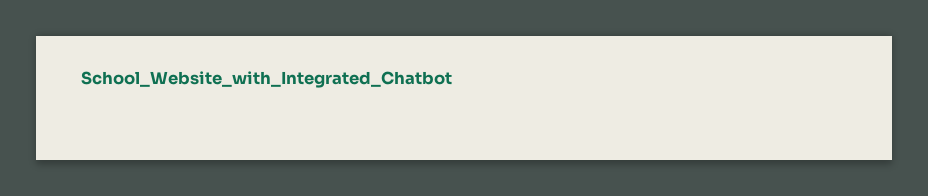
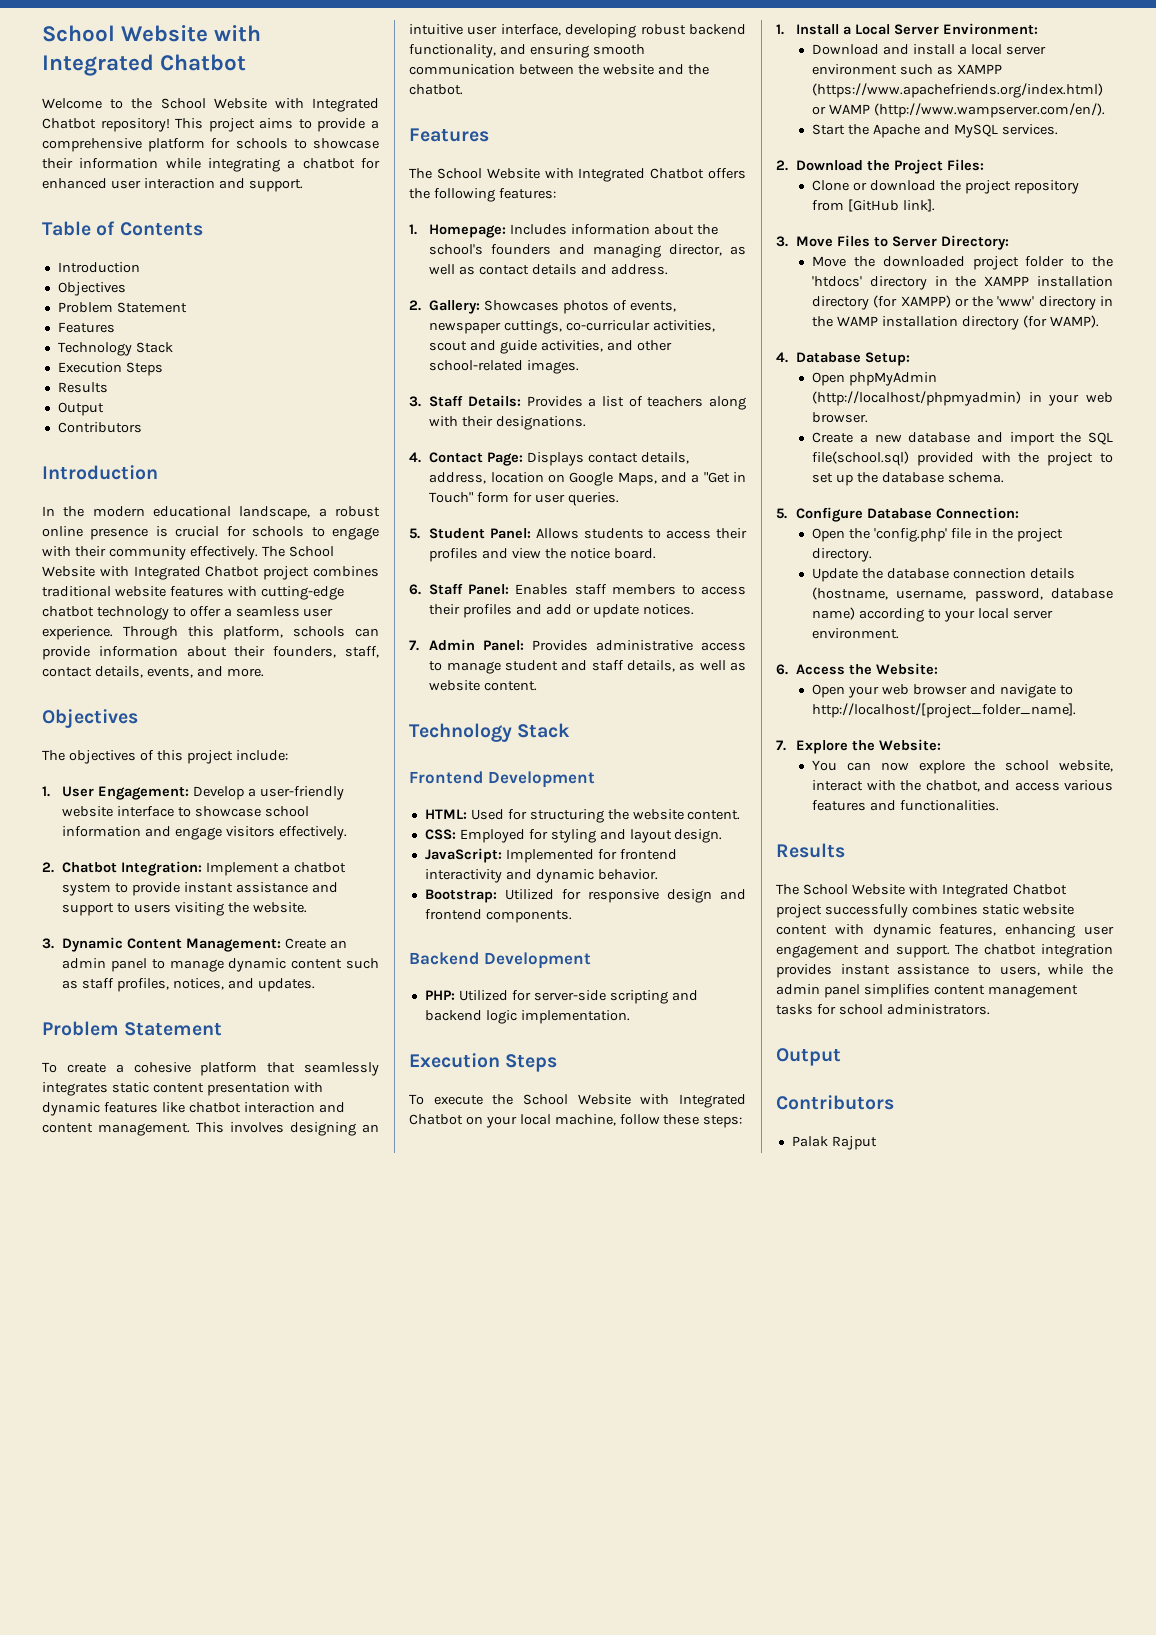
[81,71,452,88] School_Website_with_Integrated_Chatbot -> [42,25,262,42] [42,54,247,76] [42,98,379,112] [42,118,379,132] [42,138,379,152] [42,158,380,172] [42,178,303,192] [42,221,203,236] [57,262,140,273] [57,282,126,296] [57,302,187,313] [57,322,115,333] [57,342,173,356] [57,362,163,376] [57,382,108,393] [57,402,104,416] [57,422,142,433] [42,465,158,480] [42,506,380,520] [42,526,380,540] [42,546,334,560] [42,566,380,580] [42,586,344,600] [42,606,334,620] [42,626,380,640] [42,646,380,660] [42,666,264,678] [42,709,138,728] [42,750,288,764] [42,786,344,800] [62,806,309,817] [62,826,347,840] [42,861,346,876] [62,882,338,896] [62,902,307,916] [42,937,347,952] [62,958,379,972] [62,978,315,992] [42,1021,223,1036] [42,1062,379,1076] [42,1082,323,1096] [42,1102,345,1116] [42,1122,379,1136] [409,24,746,38] [409,44,645,58] [409,64,709,75] [409,84,463,95] [409,128,489,142] [409,168,746,182] [409,188,556,202] [409,224,718,238] [429,244,746,258] [429,264,668,275] [409,300,676,314] [429,320,715,334] [429,340,672,354] [429,360,580,374] [409,395,746,410] [429,416,587,430] [409,452,689,466] [429,472,746,486] [429,492,619,506] [409,528,747,539] [429,548,656,562] [409,583,746,595] [429,604,694,618] [409,639,746,651] [429,660,746,674] [429,680,538,691] [409,723,571,742] [409,771,595,788] [424,809,741,823] [424,829,723,843] [424,848,677,863] [424,869,658,883] [424,889,746,903] [424,909,572,923] [409,952,591,969] [424,990,698,1004] [424,1010,630,1024] [409,1053,558,1072] [409,1094,746,1108] [409,1114,743,1128] [776,23,1038,35] [812,44,1046,55] [812,64,1002,75] [812,83,1104,98] [812,103,1105,118] [812,124,1058,138] [776,159,984,174] [812,180,1079,194] [812,199,935,212] [776,235,1009,250] [812,256,1113,270] [812,276,1113,290] [812,295,1113,310] [812,315,1099,330] [776,352,911,366] [812,372,938,386] [812,391,1113,406] [812,412,869,423] [812,432,1113,446] [812,451,1113,466] [812,472,1004,486] [776,507,1020,522] [812,528,1063,542] [812,548,873,562] [812,568,1075,582] [812,587,1113,602] [812,607,1053,622] [812,628,900,639] [776,663,939,675] [812,684,1073,698] [812,703,1077,718] [776,739,942,754] [812,760,1113,774] [812,780,1113,792] [812,800,999,811] [776,843,845,858] [776,884,1067,898] [776,904,1074,918] [776,924,1114,938] [776,944,1113,958] [776,964,1113,978] [776,984,1078,998] [776,1004,990,1015] [776,1048,841,1066] [776,1095,894,1110] [791,1136,877,1150] School Website with Integrated Chatbot // Welcome to the School Website with Integrated Chatbot repository! This project aims to provide a comprehensive platform for schools to showcase their information while integrating a chatbot for enhanced user interaction and support. // Table of Contents // Introduction // Objectives // Problem Statement // Features // Technology Stack // Execution Steps // Results // Output // Contributors // Introduction // In the modern educational landscape, a robust online presence is crucial for schools to engage with their community effectively. The School Website with Integrated Chatbot project combines traditional website features with cutting-edge chatbot technology to offer a seamless user experience. Through this platform, schools can provide information about their founders, staff, contact details, events, and more. // Objectives // The objectives of this project include: // 1. User Engagement: Develop a user-friendly website interface to showcase school information and engage visitors effectively. // 2. Chatbot Integration: Implement a chatbot system to provide instant assistance and support to users visiting the website. // 3. Dynamic Content Management: Create an admin panel to manage dynamic content such as staff profiles, notices, and updates. // Problem Statement // To create a cohesive platform that seamlessly integrates static content presentation with dynamic features like chatbot interaction and content management. This involves designing an intuitive user interface, developing robust backend functionality, and ensuring smooth communication between the website and the chatbot. // Features // The School Website with Integrated Chatbot offers the following features: // 1. Homepage: Includes information about the school's founders and managing director, as well as contact details and address. // 2. Gallery: Showcases photos of events, newspaper cuttings, co-curricular activities, scout and guide activities, and other school-related images. // 3. Staff Details: Provides a list of teachers along with their designations. // 4. Contact Page: Displays contact details, address, location on Google Maps, and a "Get in Touch" form for user queries. // 5. Student Panel: Allows students to access their profiles and view the notice board. // 6. Staff Panel: Enables staff members to access their profiles and add or update notices. // 7. Admin Panel: Provides administrative access to manage student and staff details, as well as website content. // Technology Stack // Frontend Development // HTML: Used for structuring the website content. // CSS: Employed for styling and layout design. // JavaScript: Implemented for frontend interactivity and dynamic behavior. // Bootstrap: Utilized for responsive design and frontend components. // Backend Development // PHP: Utilized for server-side scripting and backend logic implementation. // Execution Steps // To execute the School Website with Integrated Chatbot on your local machine, follow these steps: // 1. Install a Local Server Environment: // Download and install a local server environment such as XAMPP (https://www.apachefriends.org/index.html) or WAMP (http://www.wampserver.com/en/). // Start the Apache and MySQL services. // 2. Download the Project Files: // Clone or download the project repository from [GitHub link]. // 3. Move Files to Server Directory: // Move the downloaded project folder to the 'htdocs' directory in the XAMPP installation directory (for XAMPP) or the 'www' directory in the WAMP installation directory (for WAMP). // 4. Database Setup: // Open phpMyAdmin (http://localhost/phpmyadmin) in your web browser. // Create a new database and import the SQL file(school.sql) provided with the project to set up the database schema. // 5. Configure Database Connection: // Open the 'config.php' file in the project directory. // Update the database connection details (hostname, username, password, database name) according to your local server environment. // 6. Access the Website: // Open your web browser and navigate to http://localhost/[project_folder_name]. // 7. Explore the Website: // You can now explore the school website, interact with the chatbot, and access various features and functionalities. // Results // The School Website with Integrated Chatbot project successfully combines static website content with dynamic features, enhancing user engagement and support. The chatbot integration provides instant assistance to users, while the admin panel simplifies content management tasks for school administrators. // Output // Contributors // Palak Rajput

